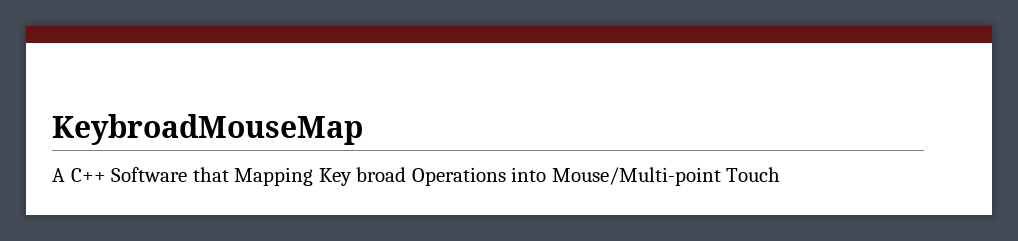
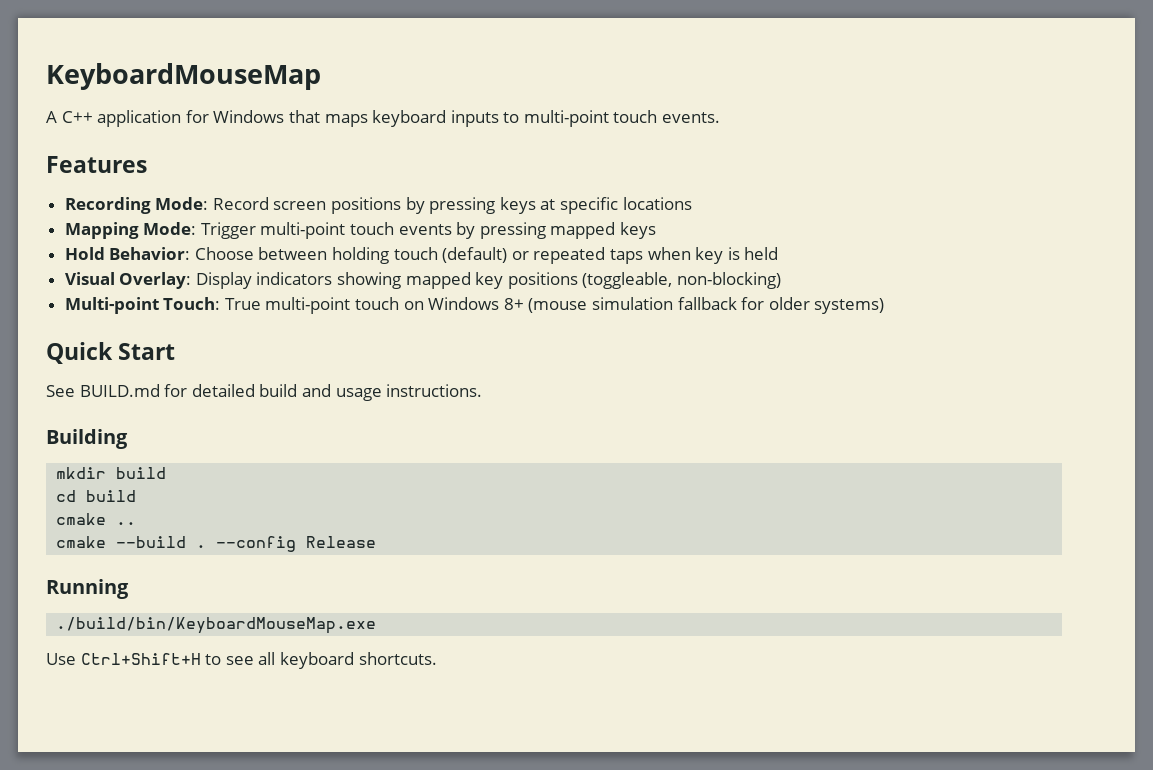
[52,114,363,145] KeybroadMouseMap -> [46,63,321,90] KeyboardMouseMap
[111,167,781,186] Software that Mapping Key broad Operations into Mouse/Multi-point Touch -> [97,110,721,127] [46,156,147,173] [64,197,692,214] [64,222,656,239] [64,247,779,264] [64,272,782,289] [64,297,885,314] [46,342,176,364] [46,384,483,401] [46,429,128,449] [56,467,167,479] [56,490,137,502] [56,513,137,525] [56,536,377,552] [46,579,129,599] [56,617,377,634] [46,652,437,669] application for Windows that maps keyboard inputs to multi-point touch events. // Features // Recording Mode: Record screen positions by pressing keys at specific locations // Mapping Mode: Trigger multi-point touch events by pressing mapped keys // Hold Behavior: Choose between holding touch (default) or repeated taps when key is held // Visual Overlay: Display indicators showing mapped key positions (toggleable, non-blocking) // Multi-point Touch: True multi-point touch on Windows 8+ (mouse simulation fallback for older systems) // Quick Start // See BUILD.md for detailed build and usage instructions. // Building // mkdir build // cd build // cmake .. // cmake --build . --config Release // Running // ./build/bin/KeyboardMouseMap.exe // Use Ctrl+Shift+H to see all keyboard shortcuts.

